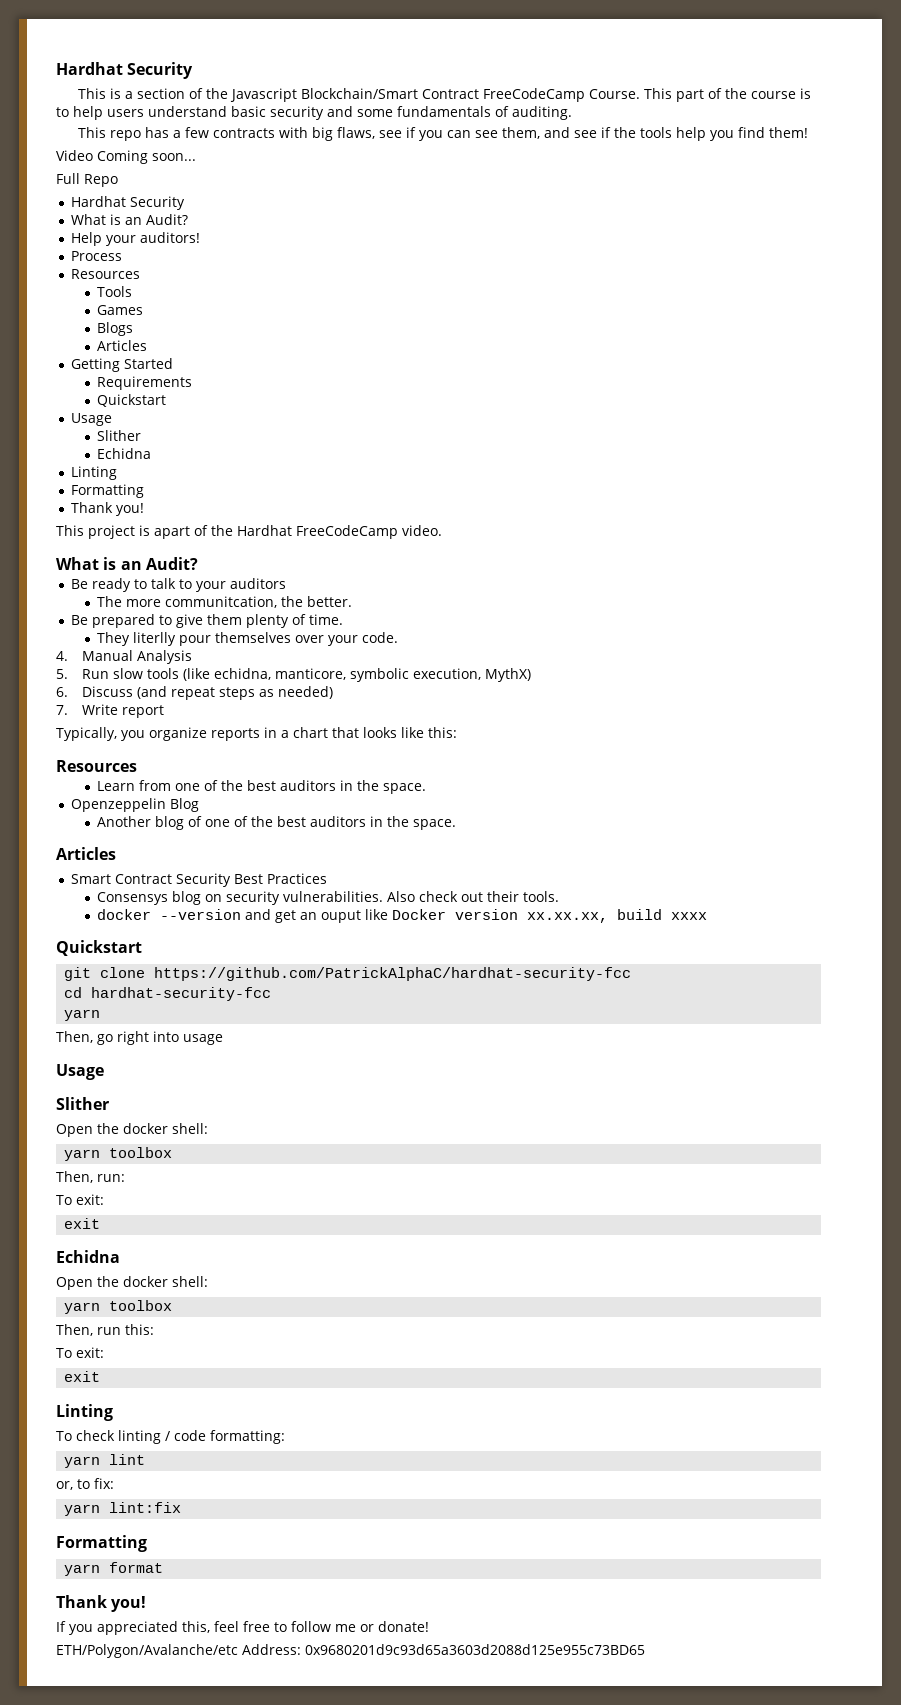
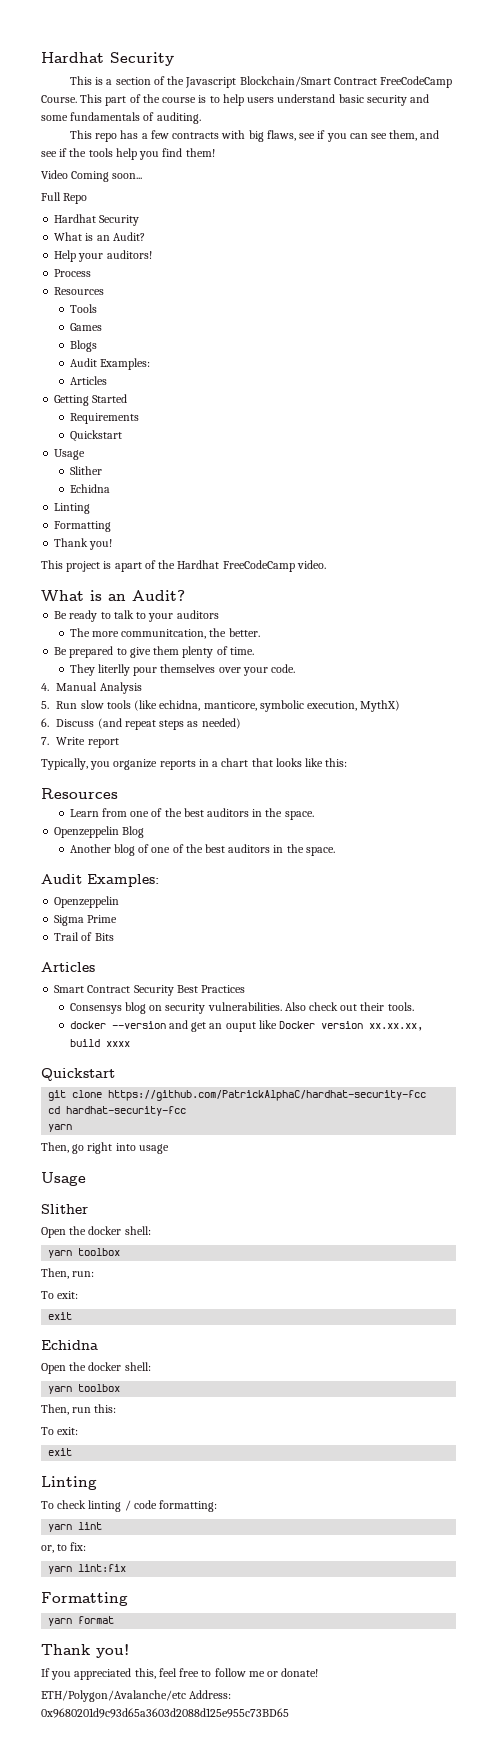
(134, 329) none -> [69,358,150,370] // Audit Examples:
(457, 824) none -> [41,874,159,887] [54,896,120,908] [54,915,118,926] [54,932,114,941] // Audit Examples: // Openzeppelin // Sigma Prime // Trail of Bits

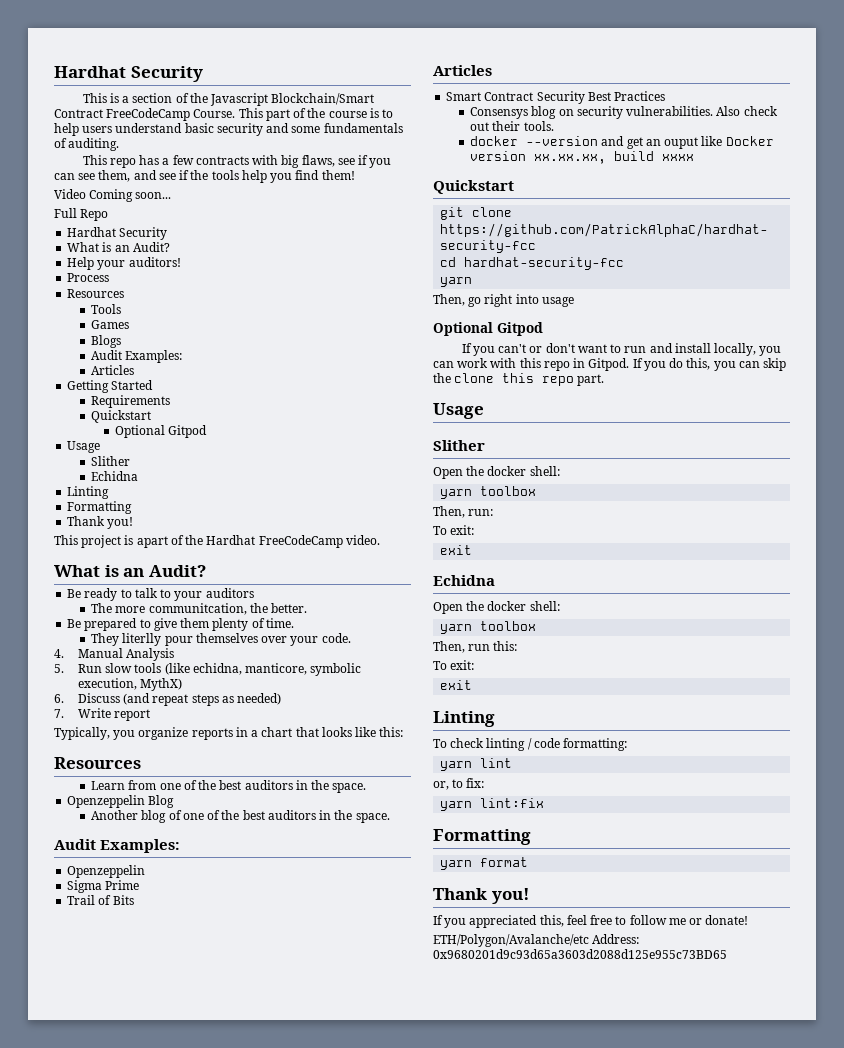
(122, 436) none -> [115,425,208,438] // Optional Gitpod
(169, 1149) none -> [433,322,543,336] [461,343,782,356] [433,358,787,371] [433,373,605,386] // Optional Gitpod // If you can't or don't want to run and install locally, you can work with this repo in Gitpod. If you do this, you can skip the clone this repo part.

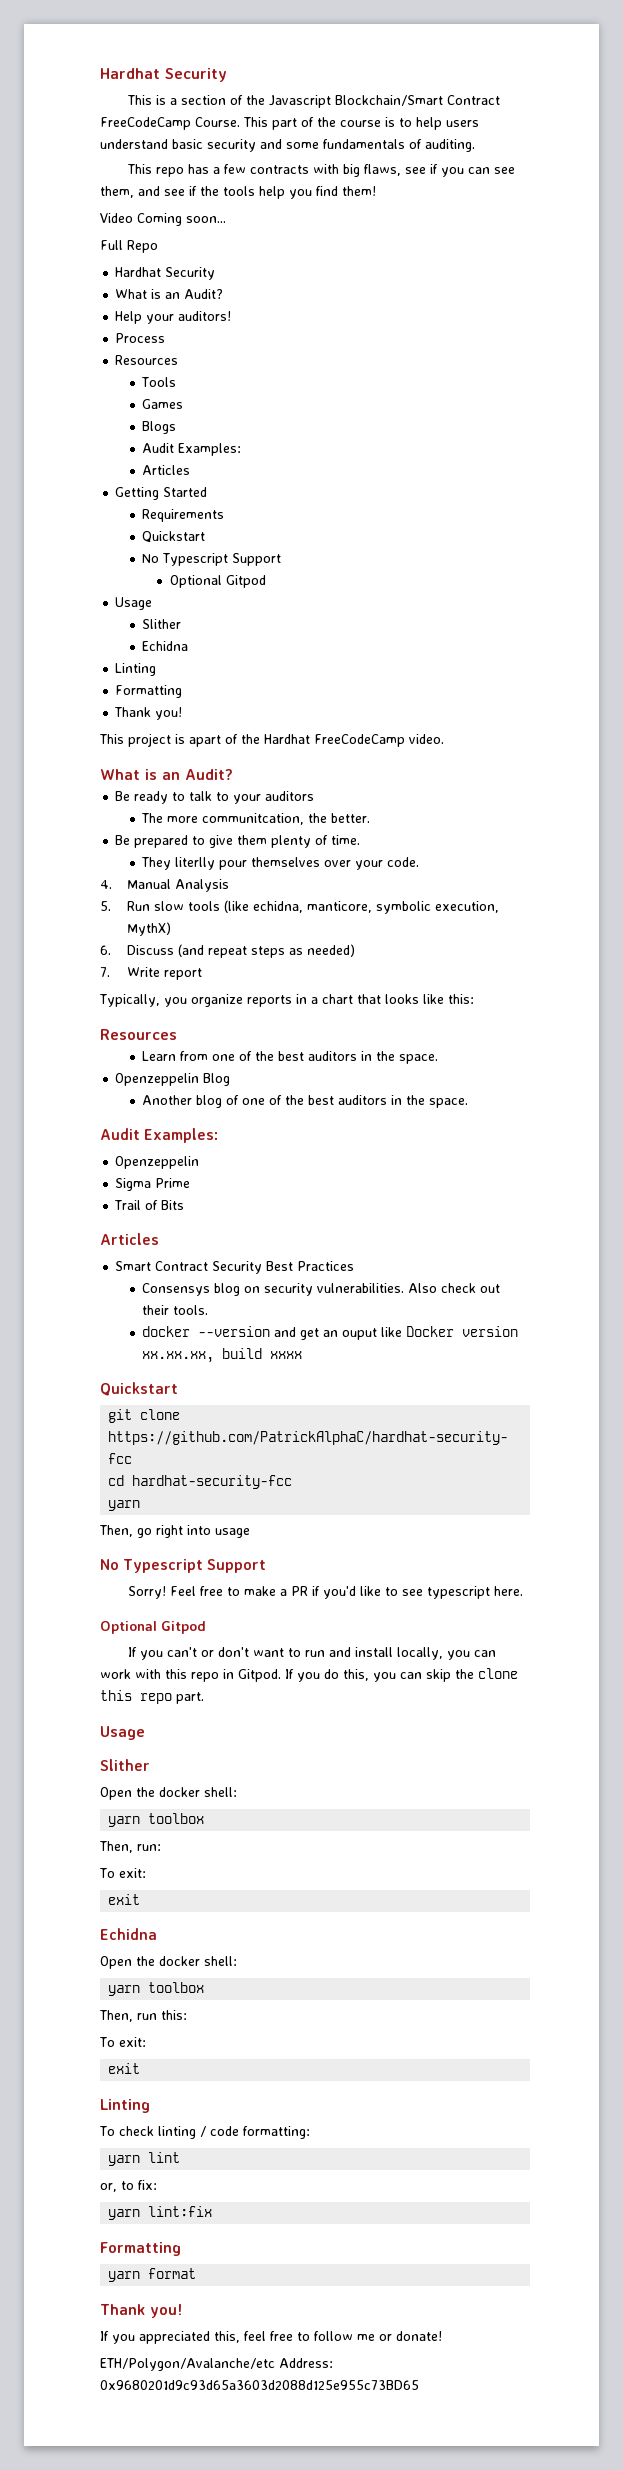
(152, 416) none -> [142,553,282,566] // No Typescript Support
(574, 302) none -> [100,1559,267,1573] [127,1586,523,1599] // No Typescript Support // Sorry! Feel free to make a PR if you'd like to see typescript here.

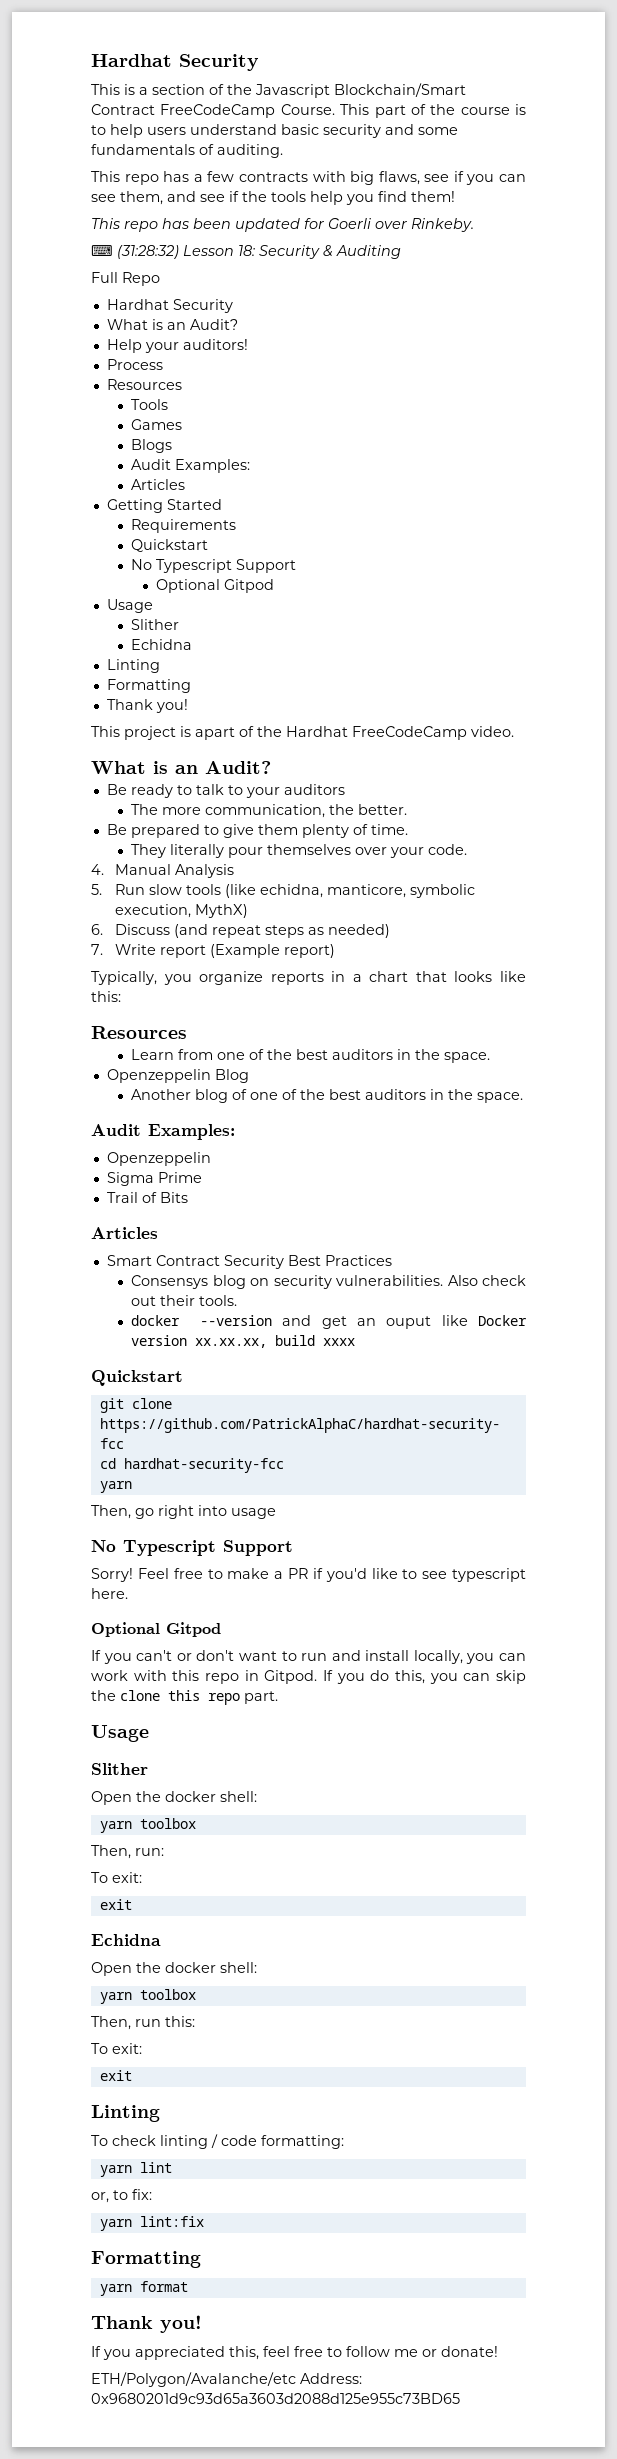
[100,213,226,226] Video Coming soon... -> [91,218,474,232] [91,245,401,259] This repo has been updated for Goerli over Rinkeby. // ⌨ (31:28:32) Lesson 18: Security & Auditing
[202,813,305,825] communitcation, -> [205,804,326,818] communication,
[175,857,216,870] literlly -> [170,844,225,858] literally
(203, 974) none -> [210,944,336,958] (Example report)

